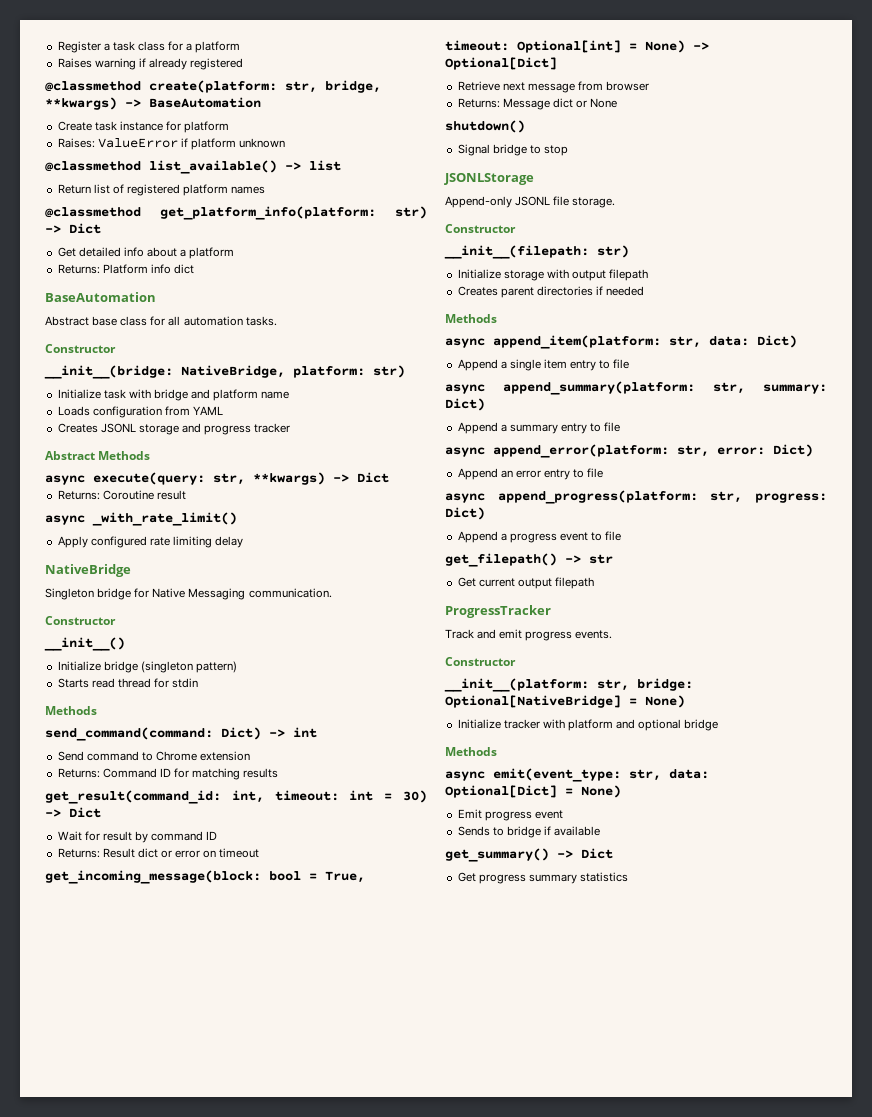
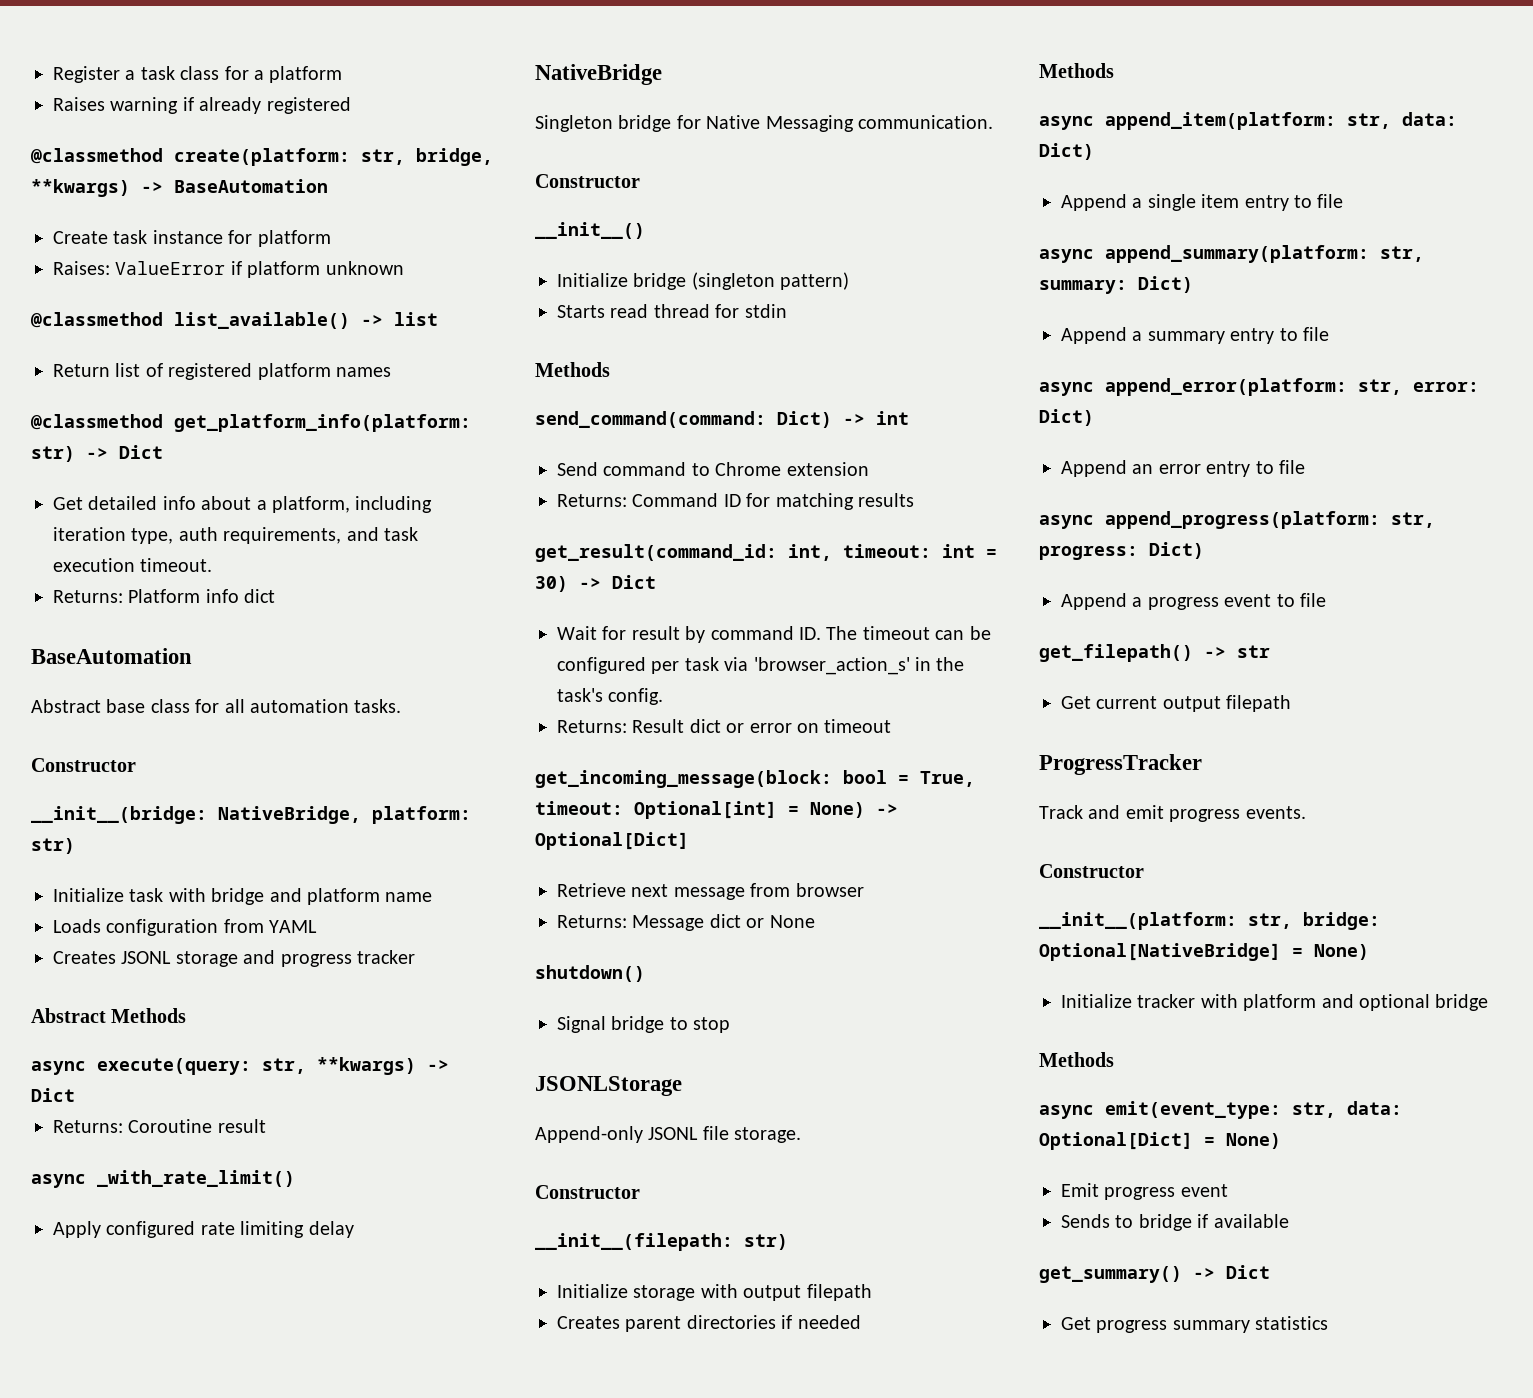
[189,247,235,259] platform -> [272,496,433,513] [53,527,418,544] [53,558,213,572] platform, including iteration type, auth requirements, and task execution timeout.
[206,831,218,840] ID -> [799,626,991,640] [557,657,965,675] [557,688,664,705] ID. The timeout can be configured per task via 'browser_action_s' in the task's config.

